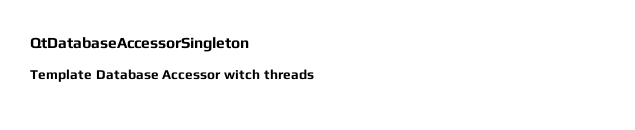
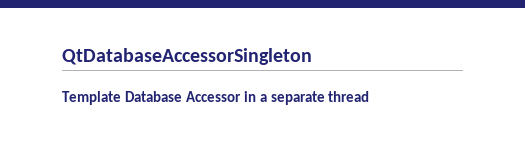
[223,69,314,80] witch threads -> [243,91,370,105] in a separate thread

